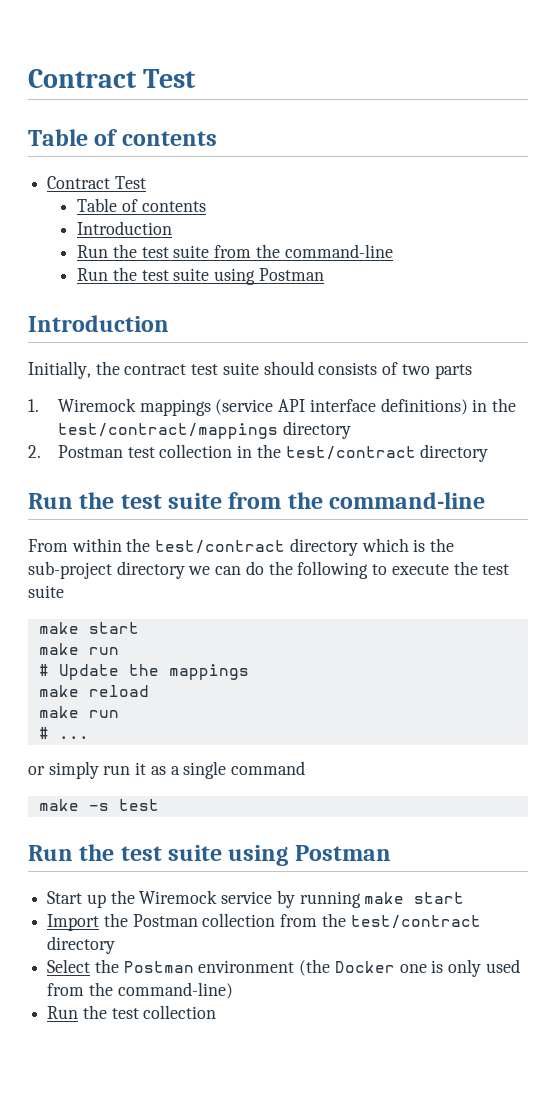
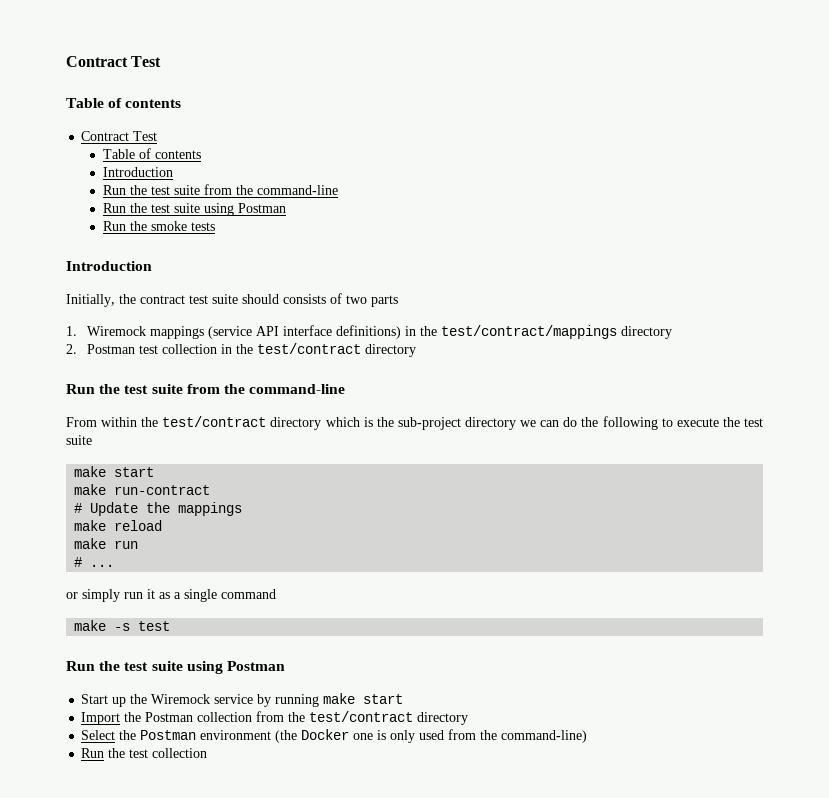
(324, 274) none -> [102,221,215,231] // Run the smoke tests
[88,647,119,655] run -> [114,485,211,495] run-contract

